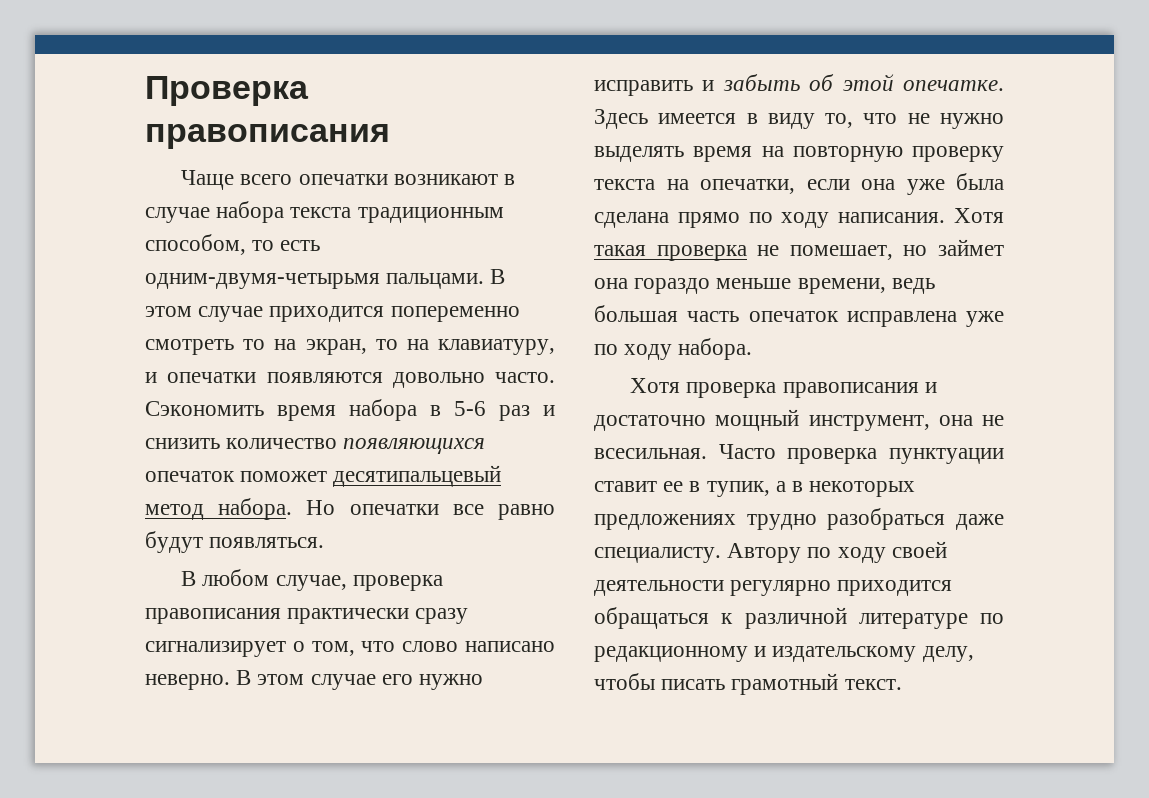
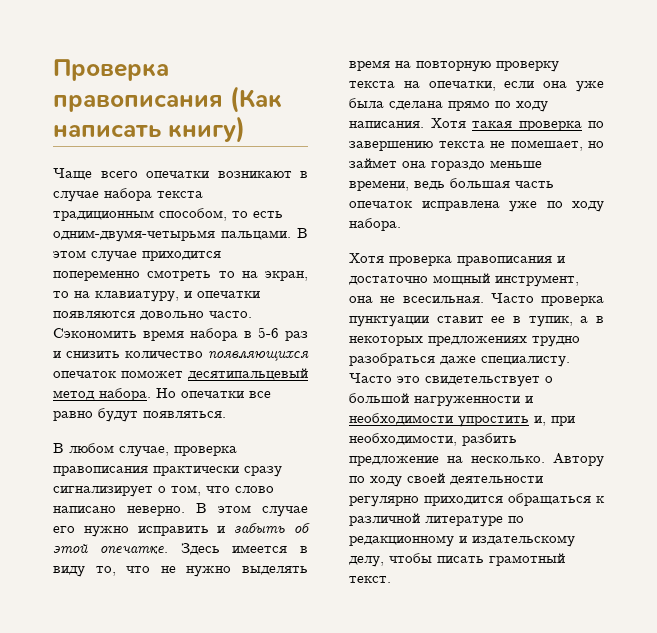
(390, 136) none -> [230,86,282,113] [53,116,245,143] (Как написать книгу)
(747, 253) none -> [588,121,604,128] [349,141,485,151] по завершению текста
(721, 555) none -> [349,373,553,387] [349,393,533,407] [349,413,575,427] [349,433,517,446] [349,456,545,466] Часто это свидетельствует о большой нагруженности и необходимости упростить и, при необходимости, разбить предложение на несколько.

